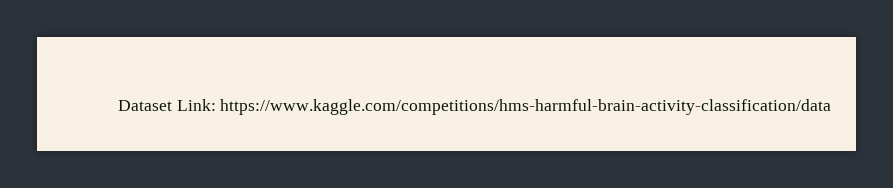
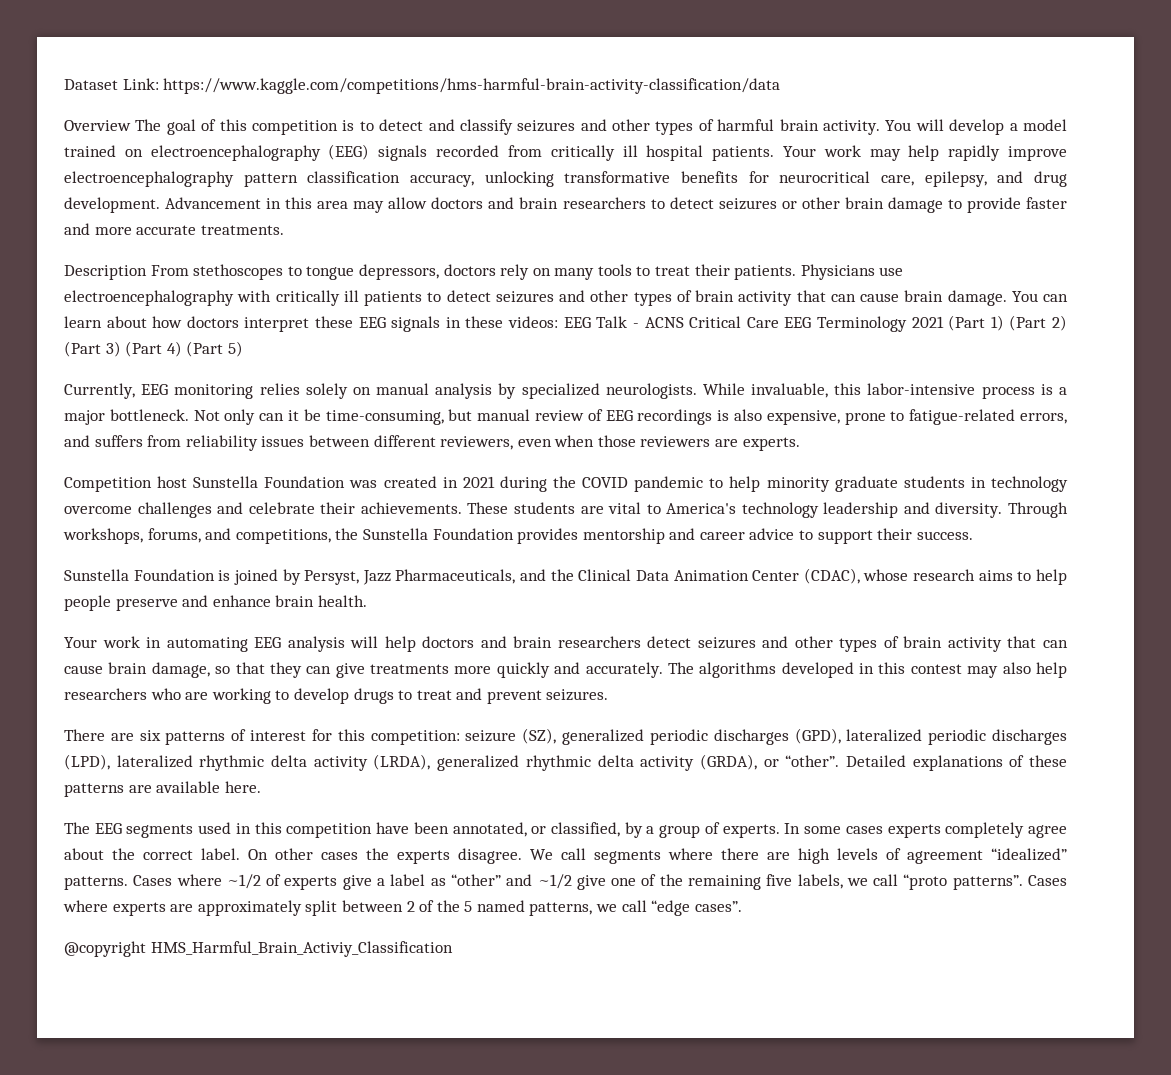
(832, 107) none -> [64,119,1068,135] [64,144,1067,161] [64,171,1067,187] [64,197,1067,213] [64,223,284,235] [64,264,904,280] [64,290,1068,306] [64,315,1067,332] [64,341,243,357] [64,383,1067,399] [64,409,1067,425] [64,435,800,451] [64,476,1068,492] [64,502,1068,518] [63,528,973,544] [64,568,1068,585] [64,595,367,611] [64,636,1068,652] [64,662,1067,678] [64,688,609,704] [64,728,1068,745] [64,754,1067,771] [64,781,261,797] [64,822,1068,838] [64,848,1067,864] [64,874,1067,890] [63,900,742,916] [64,941,453,957] // Overview The goal of this competition is to detect and classify seizures and other types of harmful brain activity. You will develop a model trained on electroencephalography (EEG) signals recorded from critically ill hospital patients. Your work may help rapidly improve electroencephalography pattern classification accuracy, unlocking transformative benefits for neurocritical care, epilepsy, and drug development. Advancement in this area may allow doctors and brain researchers to detect seizures or other brain damage to provide faster and more accurate treatments. // Description From stethoscopes to tongue depressors, doctors rely on many tools to treat their patients. Physicians use electroencephalography with critically ill patients to detect seizures and other types of brain activity that can cause brain damage. You can learn about how doctors interpret these EEG signals in these videos: EEG Talk - ACNS Critical Care EEG Terminology 2021 (Part 1) (Part 2) (Part 3) (Part 4) (Part 5) // Currently, EEG monitoring relies solely on manual analysis by specialized neurologists. While invaluable, this labor-intensive process is a major bottleneck. Not only can it be time-consuming, but manual review of EEG recordings is also expensive, prone to fatigue-related errors, and suffers from reliability issues between different reviewers, even when those reviewers are experts. // Competition host Sunstella Foundation was created in 2021 during the COVID pandemic to help minority graduate students in technology overcome challenges and celebrate their achievements. These students are vital to America's technology leadership and diversity. Through workshops, forums, and competitions, the Sunstella Foundation provides mentorship and career advice to support their success. // Sunstella Foundation is joined by Persyst, Jazz Pharmaceuticals, and the Clinical Data Animation Center (CDAC), whose research aims to help people preserve and enhance brain health. // Your work in automating EEG analysis will help doctors and brain researchers detect seizures and other types of brain activity that can cause brain damage, so that they can give treatments more quickly and accurately. The algorithms developed in this contest may also help researchers who are working to develop drugs to treat and prevent seizures. // There are six patterns of interest for this competition: seizure (SZ), generalized periodic discharges (GPD), lateralized periodic discharges (LPD), lateralized rhythmic delta activity (LRDA), generalized rhythmic delta activity (GRDA), or “other”. Detailed explanations of these patterns are available here. // The EEG segments used in this competition have been annotated, or classified, by a group of experts. In some cases experts completely agree about the correct label. On other cases the experts disagree. We call segments where there are high levels of agreement “idealized” patterns. Cases where ~1/2 of experts give a label as “other” and ~1/2 give one of the remaining five labels, we call “proto patterns”. Cases where experts are approximately split between 2 of the 5 named patterns, we call “edge cases”. // @copyright HMS_Harmful_Brain_Activiy_Classification

